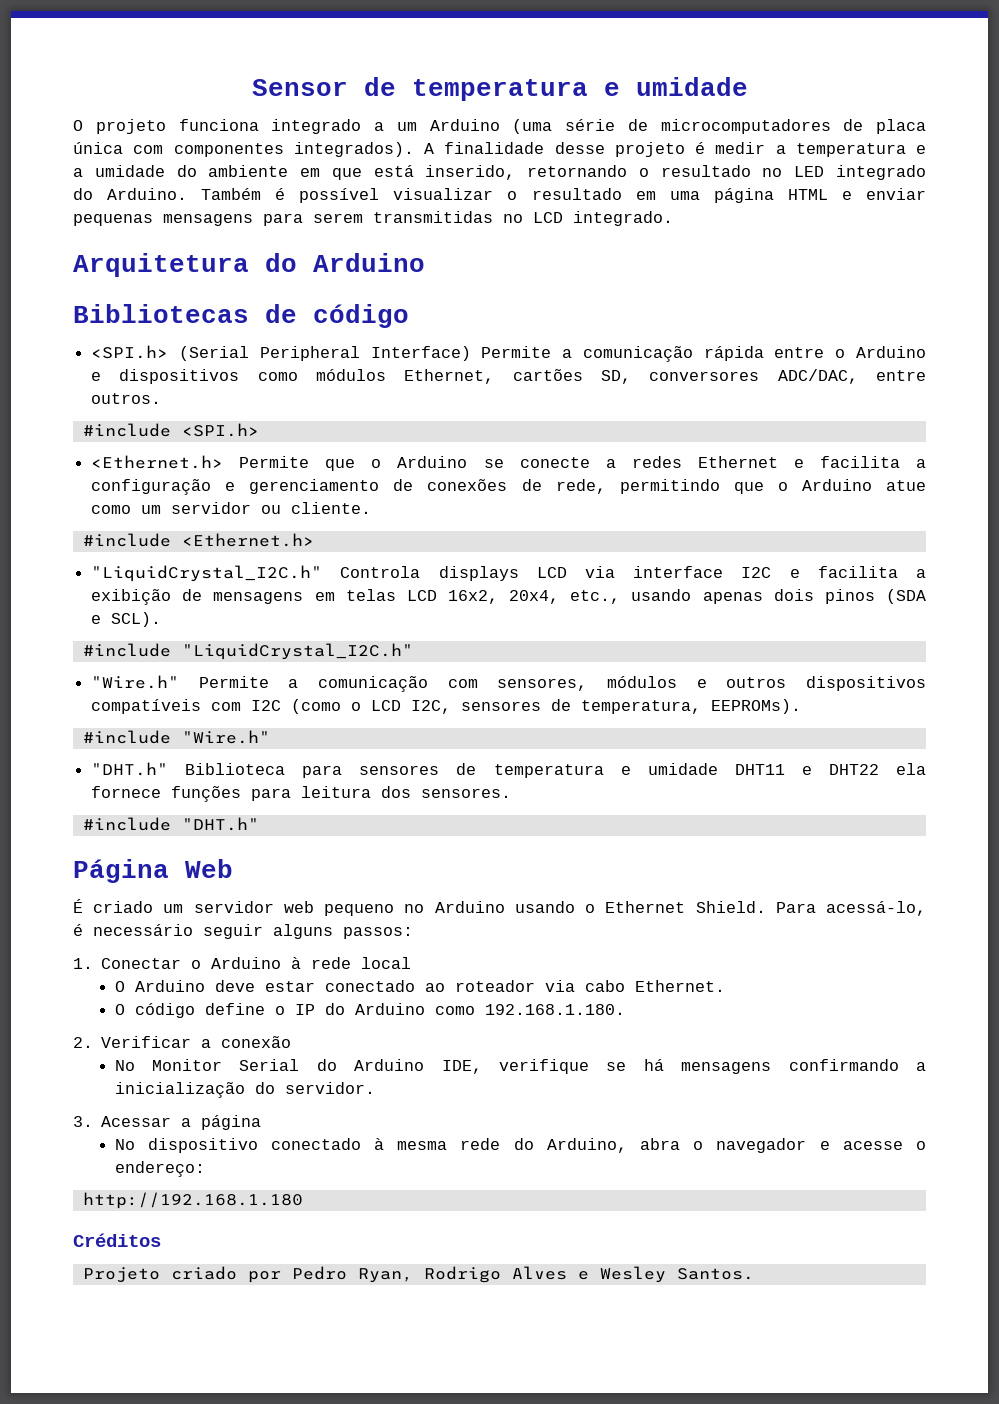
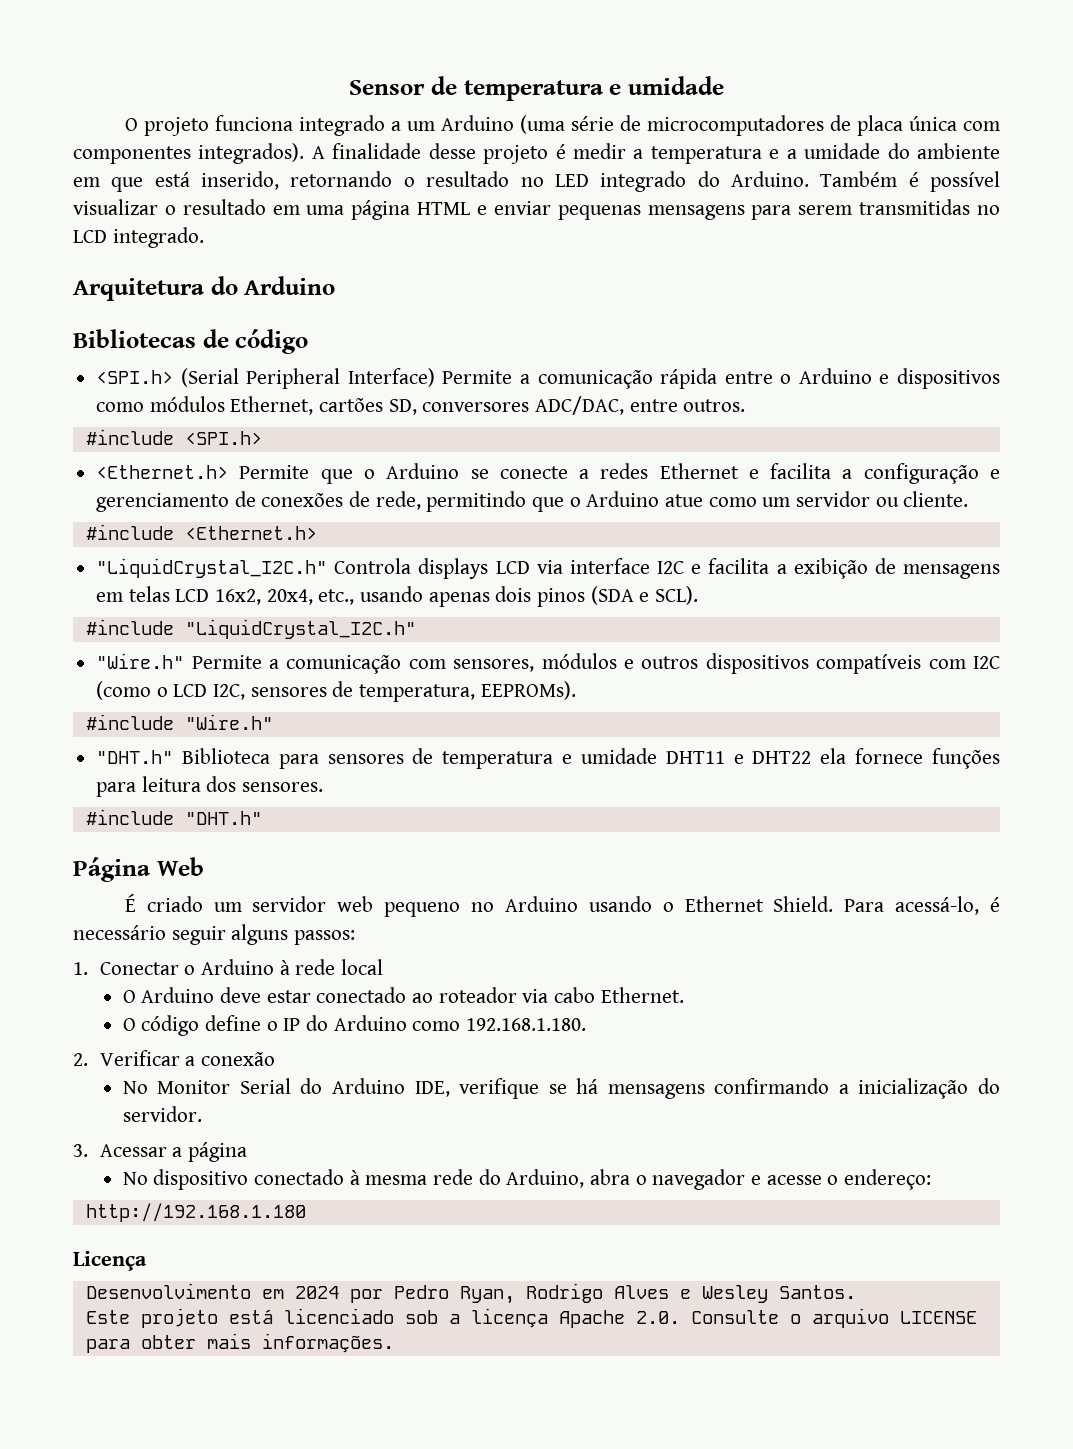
[73,1233,161,1247] [82,1266,237,1283] Créditos // Projeto criado -> [73,1251,147,1271] [85,1283,339,1299] Licença // Desenvolvimento em 2024
(754, 1274) none -> [85,1308,977,1328] [85,1333,394,1353] // Este projeto está licenciado sob a licença Apache 2.0. Consulte o arquivo LICENSE para obter mais informações.

